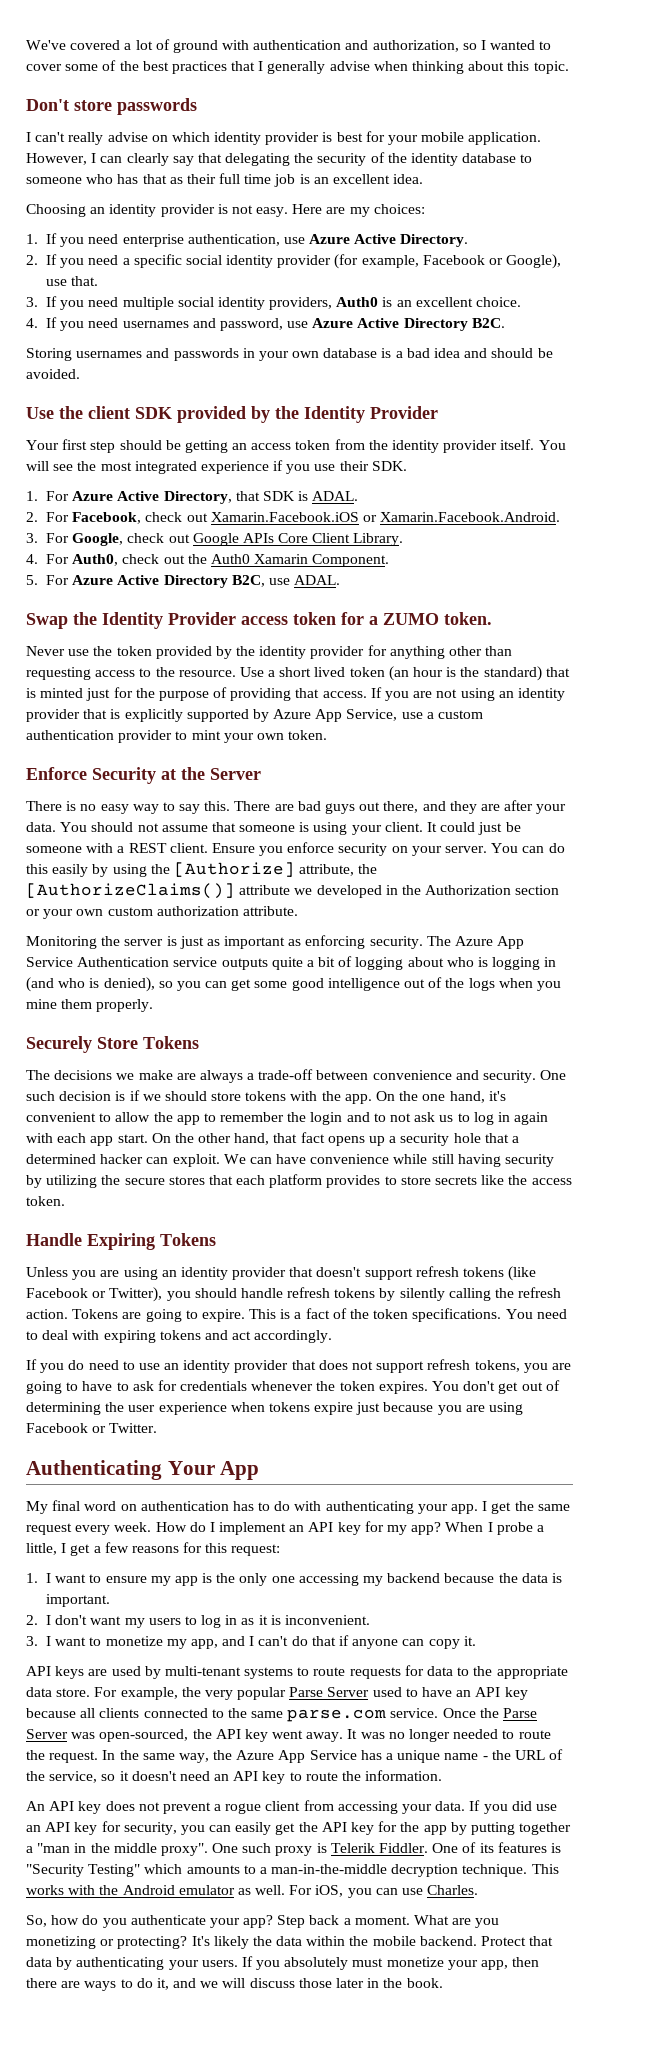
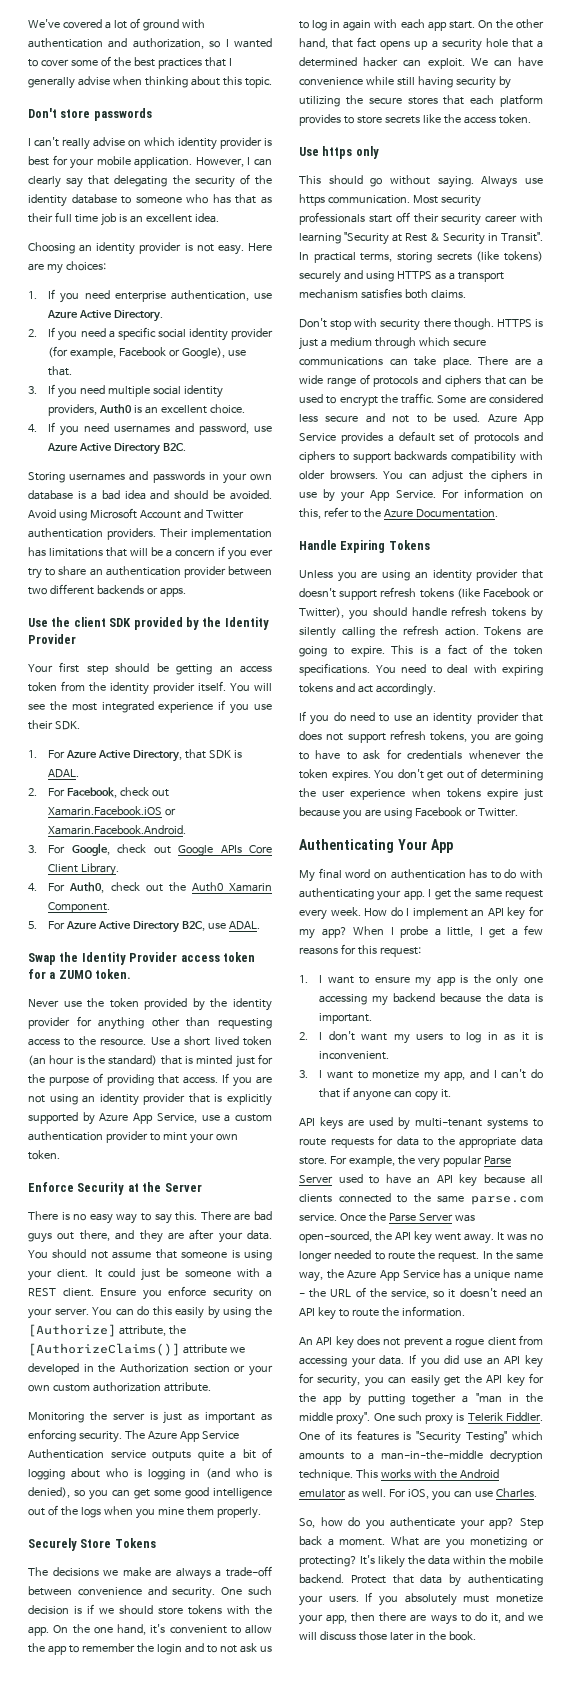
(80, 374) none -> [28,508,244,521] [28,528,272,540] [28,546,273,560] [28,566,272,579] [28,584,186,597] Avoid using Microsoft Account and Twitter authentication providers. Their implementation has limitations that will be a concern if you ever try to share an authentication provider between two different backends or apps.
(65, 1201) none -> [299,146,379,159] [299,175,543,188] [299,194,481,207] [299,212,543,226] [299,232,543,245] [299,251,543,263] [299,270,504,283] [299,288,466,299] [299,318,543,331] [299,337,486,350] [299,356,543,368] [299,374,543,387] [299,393,543,407] [299,413,544,425] [299,431,543,444] [299,451,543,464] [299,470,543,483] [299,488,543,502] [299,507,498,519] // Use https only // This should go without saying. Always use https communication. Most security professionals start off their security career with learning "Security at Rest & Security in Transit". In practical terms, storing secrets (like tokens) securely and using HTTPS as a transport mechanism satisfies both claims. // Don't stop with security there though. HTTPS is just a medium through which secure communications can take place. There are a wide range of protocols and ciphers that can be used to encrypt the traffic. Some are considered less secure and not to be used. Azure App Service provides a default set of protocols and ciphers to support backwards compatibility with older browsers. You can adjust the ciphers in use by your App Service. For information on this, refer to the Azure Documentation.

